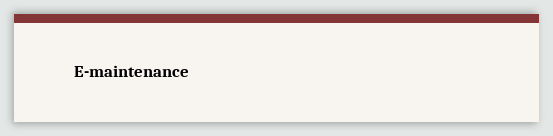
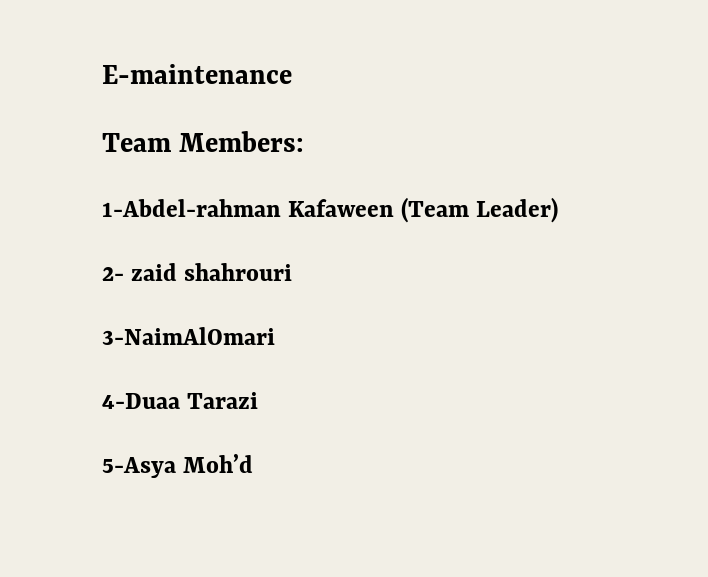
(189, 71) none -> [102,131,305,152] [102,197,559,223] [102,263,293,281] [102,327,275,345] [102,392,259,409] [102,454,254,478] // Team Members: // 1-Abdel-rahman Kafaween (Team Leader) // 2- zaid shahrouri // 3-NaimAlOmari // 4-Duaa Tarazi // 5-Asya Moh’d

